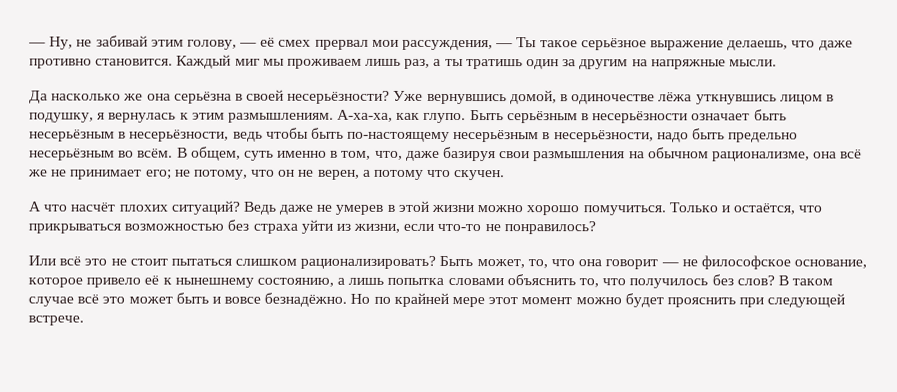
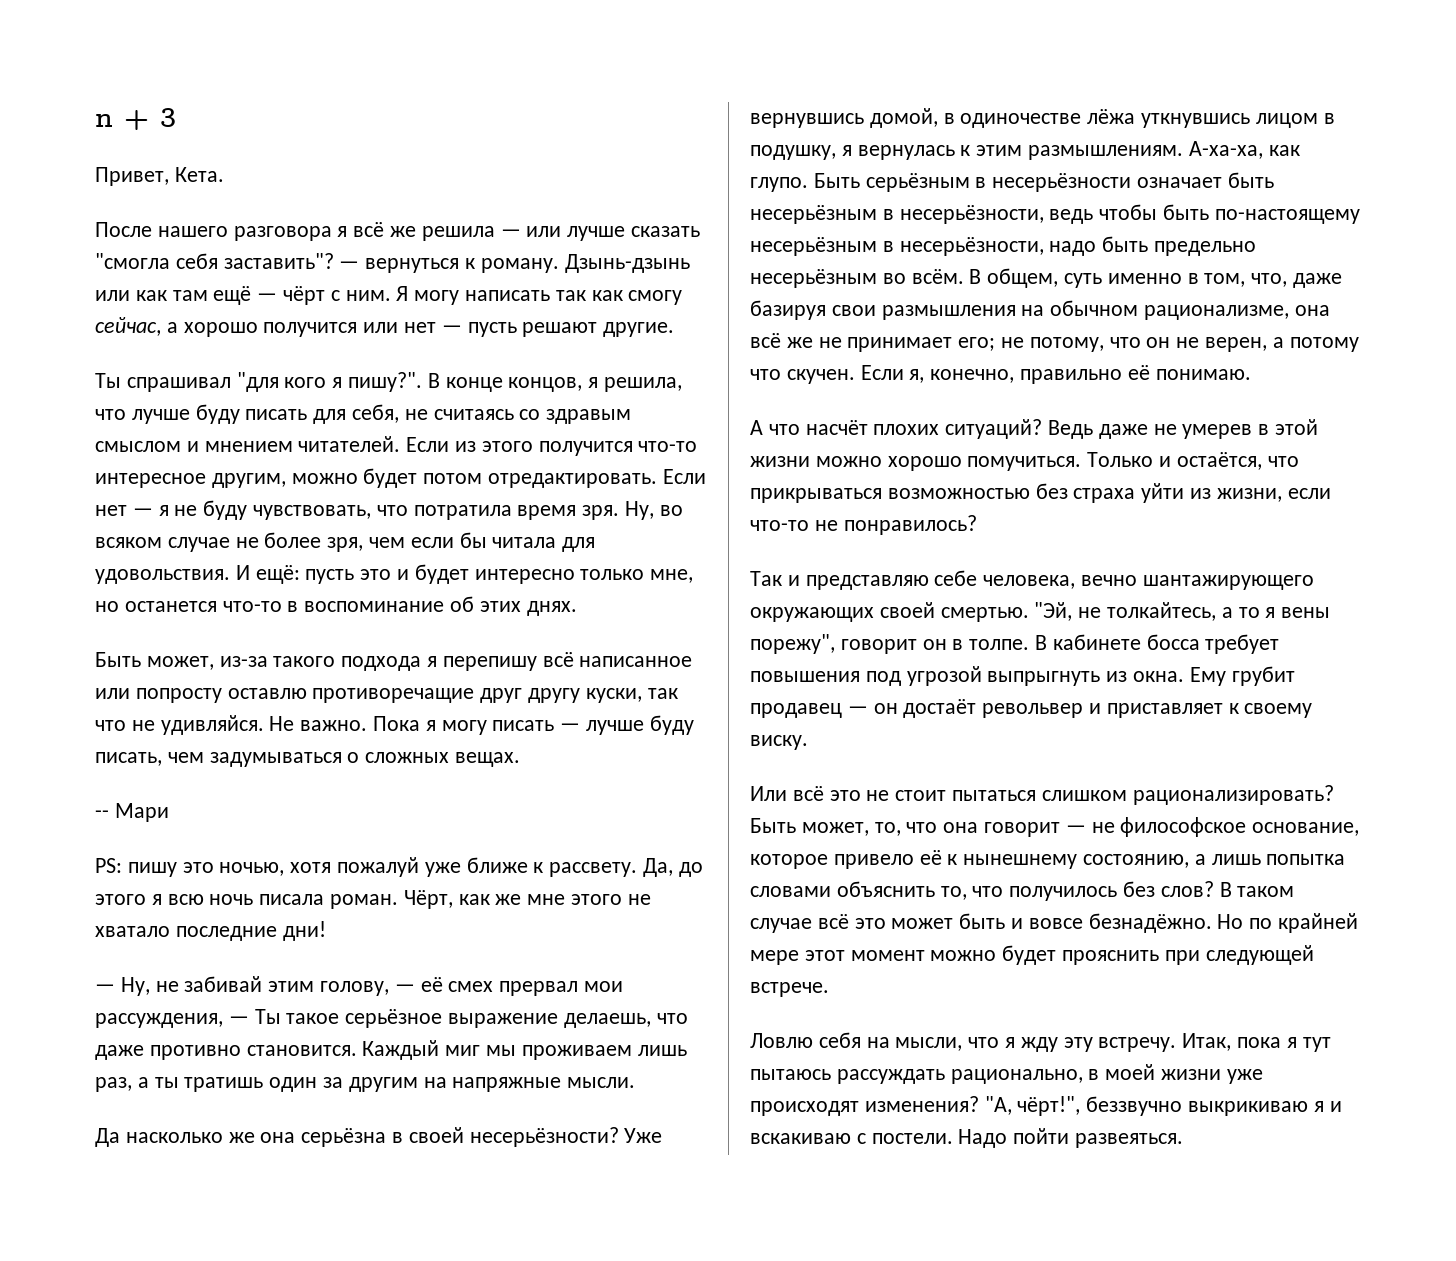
(28, 44) none -> [95,108,176,130] [95,167,224,186] [95,222,701,241] [95,253,690,273] [95,286,683,305] [95,317,675,337] [95,372,683,392] [95,404,632,424] [95,436,698,456] [95,468,706,488] [95,500,683,520] [95,532,596,552] [95,564,694,584] [95,596,577,616] [95,652,693,671] [95,688,678,703] [95,715,694,735] [95,752,521,767] [95,803,169,822] [95,857,703,877] [95,890,651,909] [95,921,326,941] n + 3 // Привет, Кета. // После нашего разговора я всё же решила — или лучше сказать "смогла себя заставить"? — вернуться к роману. Дзынь-дзынь или как там ещё — чёрт с ним. Я могу написать так как смогу сейчас, а хорошо получится или нет — пусть решают другие. // Ты спрашивал "для кого я пишу?". В конце концов, я решила, что лучше буду писать для себя, не считаясь со здравым смыслом и мнением читателей. Если из этого получится что-то интересное другим, можно будет потом отредактировать. Если нет — я не буду чувствовать, что потратила время зря. Ну, во всяком случае не более зря, чем если бы читала для удовольствия. И ещё: пусть это и будет интересно только мне, но останется что-то в воспоминание об этих днях. // Быть может, из-за такого подхода я перепишу всё написанное или попросту оставлю противоречащие друг другу куски, так что не удивляйся. Не важно. Пока я могу писать — лучше буду писать, чем задумываться о сложных вещах. // -- Мари // PS: пишу это ночью, хотя пожалуй уже ближе к рассвету. Да, до этого я всю ночь писала роман. Чёрт, как же мне этого не хватало последние дни! //
(506, 175) none -> [860,365,1251,384] Если я, конечно, правильно её понимаю.
(596, 228) none -> [750,570,1314,590] [750,602,1331,622] [750,634,1280,654] [750,666,1295,686] [750,699,1313,718] [750,735,808,750] // Так и представляю себе человека, вечно шантажирующего окружающих своей смертью. "Эй, не толкайтесь, а то я вены порежу", говорит он в толпе. В кабинете босса требует повышения под угрозой выпрыгнуть из окна. Ему грубит продавец — он достаёт револьвер и приставляет к своему виску.
(84, 320) none -> [750,1032,1331,1052] [750,1064,1263,1084] [750,1096,1342,1116] [750,1128,1184,1148] // Ловлю себя на мысли, что я жду эту встречу. Итак, пока я тут пытаюсь рассуждать рационально, в моей жизни уже происходят изменения? "А, чёрт!", беззвучно выкрикиваю я и вскакиваю с постели. Надо пойти развеяться.

